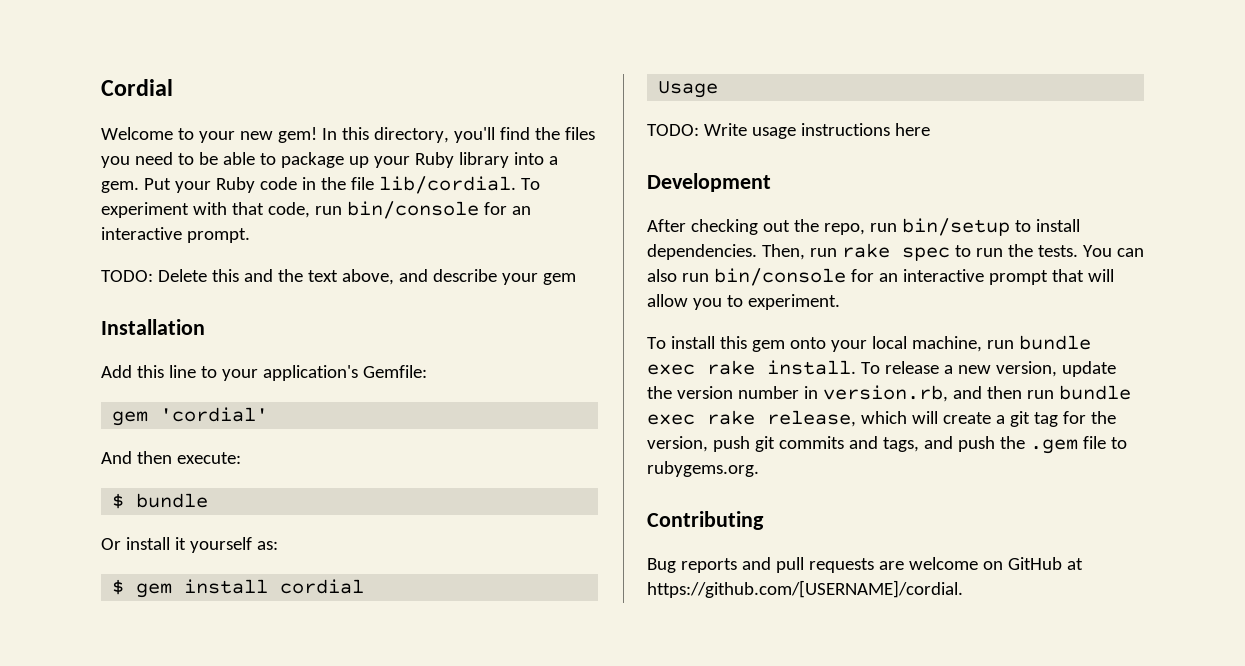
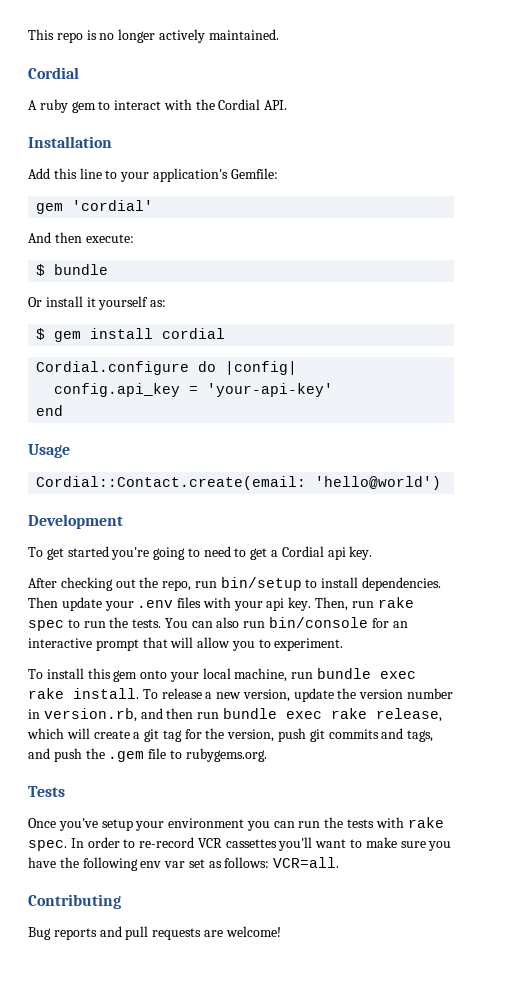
[101,79,173,96] [101,127,595,143] [101,152,558,168] [101,176,540,194] [101,201,531,219] [101,227,250,243] [101,269,576,285] Cordial // Welcome to your new gem! In this directory, you'll find the files you need to be able to package up your Ruby library into a gem. Put your Ruby code in the file lib/cordial. To experiment with that code, run bin/console for an interactive prompt. // TODO: Delete this and the text above, and describe your gem -> [28,29,279,43] [28,67,79,79] [28,99,288,113] This repo is no longer actively maintained. // Cordial // A ruby gem to interact with the Cordial API.
[658,81,719,98] [647,123,930,139] [647,173,771,192] Usage // TODO: Write usage instructions here // Development -> [36,361,298,375] [54,383,334,397] [36,405,64,416] [28,444,70,458] [36,476,442,490] [28,514,123,529] [28,546,373,560] Cordial.configure do |config| // config.api_key = 'your-api-key' // end // Usage // Cordial::Contact.create(email: 'hello@world') // Development // To get started you're going to need to get a Cordial api key.
(757, 252) none -> [28,597,312,611] Then update your .env files with your api key.
(759, 469) none -> [28,786,65,797] [28,817,444,831] [28,837,452,851] [28,857,340,871] // Tests // Once you've setup your environment you can run the tests with rake spec. In order to re-record VCR cassettes you'll want to make sure you have the following env var set as follows: VCR=all.
[908,557,1083,570] [647,580,963,598] welcome on GitHub at https://github.com/[USERNAME]/cordial. -> [225,926,281,937] welcome!

